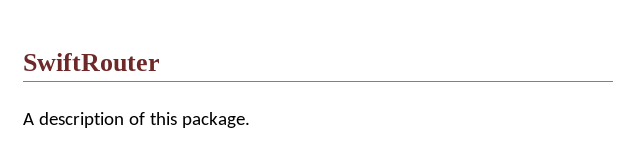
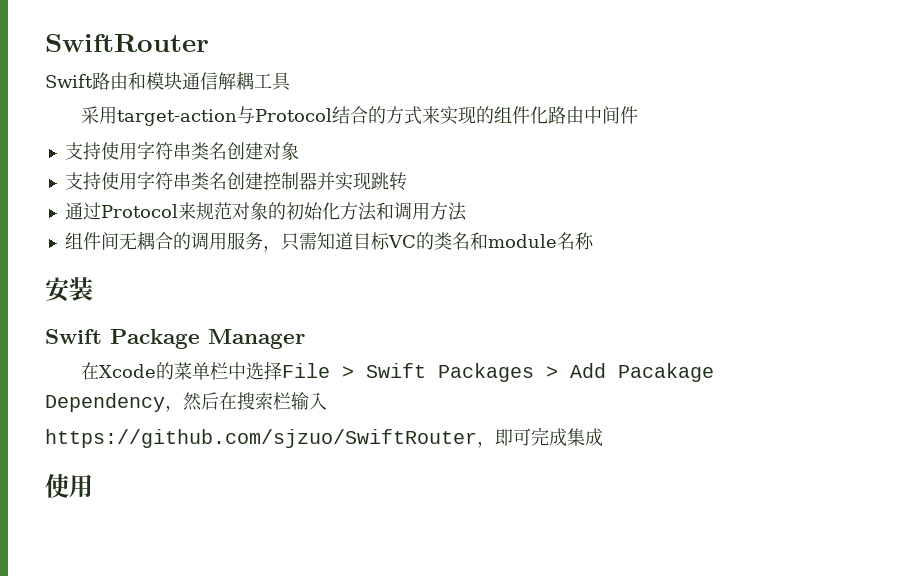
[23,112,250,128] A description of this package. -> [45,71,291,91] [80,106,638,126] [64,141,299,160] [64,171,407,191] [64,202,467,221] [64,231,594,252] [45,277,93,302] [45,329,305,349] [80,361,714,382] [45,392,327,412] [45,427,603,448] [45,473,93,498] Swift路由和模块通信解耦工具 // 采用target-action与Protocol结合的方式来实现的组件化路由中间件 // 支持使用字符串类名创建对象 // 支持使用字符串类名创建控制器并实现跳转 // 通过Protocol来规范对象的初始化方法和调用方法 // 组件间无耦合的调用服务，只需知道目标VC的类名和module名称 // 安装 // Swift Package Manager // 在Xcode的菜单栏中选择File > Swift Packages > Add Pacakage Dependency，然后在搜索栏输入 // https://github.com/sjzuo/SwiftRouter，即可完成集成 // 使用

